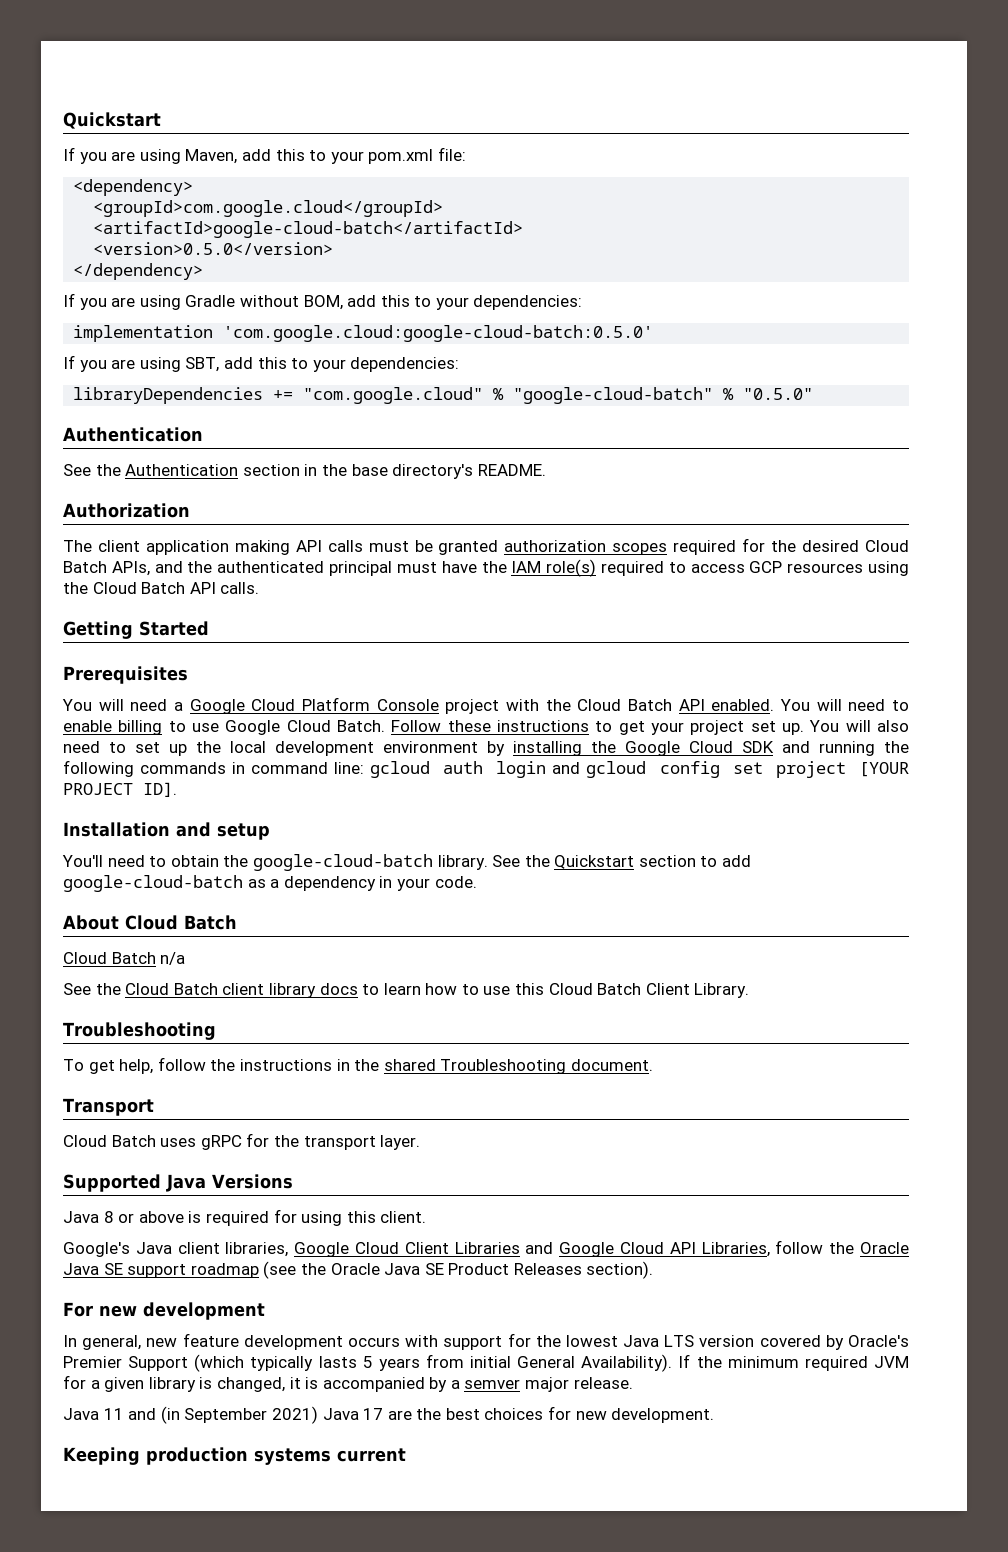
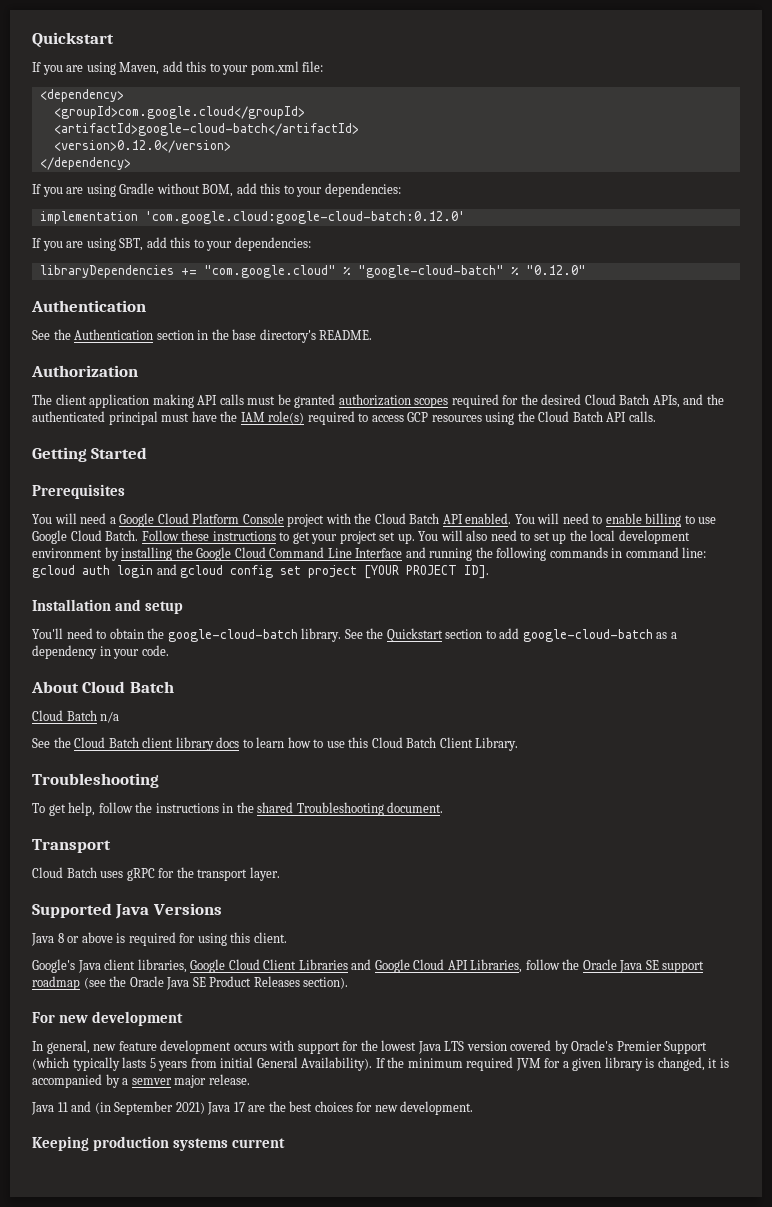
[93,242,334,255] <version>0.5.0</version> -> [53,140,231,153] <version>0.12.0</version>
[223,325,654,342] 'com.google.cloud:google-cloud-batch:0.5.0' -> [144,211,465,224] 'com.google.cloud:google-cloud-batch:0.12.0'
[743,388,814,400] "0.5.0" -> [525,265,586,275] "0.12.0"
[742,741,774,753] SDK -> [269,547,403,558] Command Line Interface

